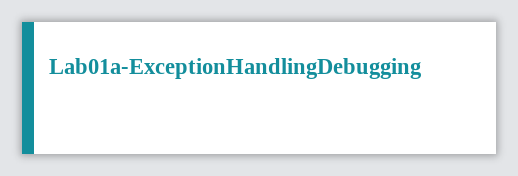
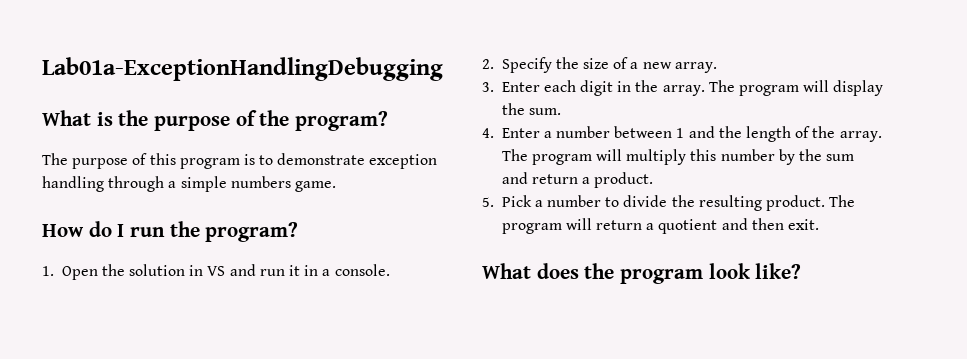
(422, 68) none -> [42,110,389,131] [42,153,438,169] [42,176,336,192] [42,221,299,242] [42,264,390,280] [482,57,717,73] [482,80,884,96] [501,103,561,115] [482,126,882,142] [501,149,855,165] [501,172,654,188] [482,195,856,211] [501,218,820,234] [482,263,802,284] // What is the purpose of the program? // The purpose of this program is to demonstrate exception handling through a simple numbers game. // How do I run the program? // 1. Open the solution in VS and run it in a console. // 2. Specify the size of a new array. // 3. Enter each digit in the array. The program will display the sum. // 4. Enter a number between 1 and the length of the array. The program will multiply this number by the sum and return a product. // 5. Pick a number to divide the resulting product. The program will return a quotient and then exit. // What does the program look like?

